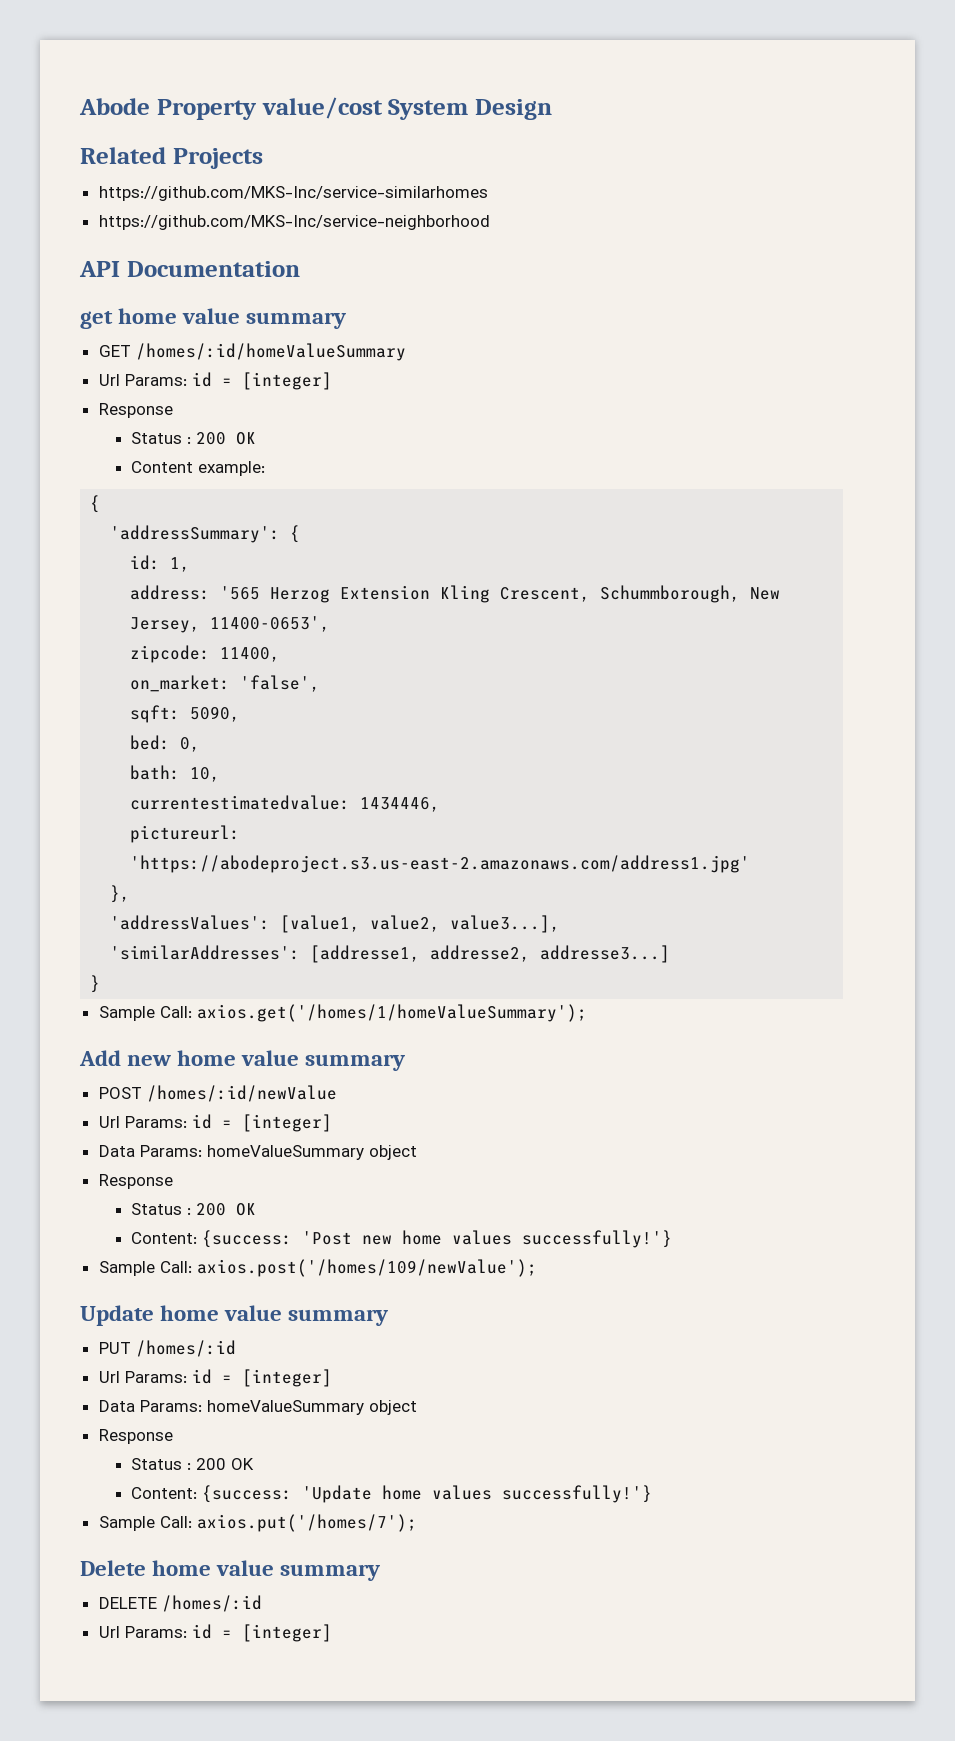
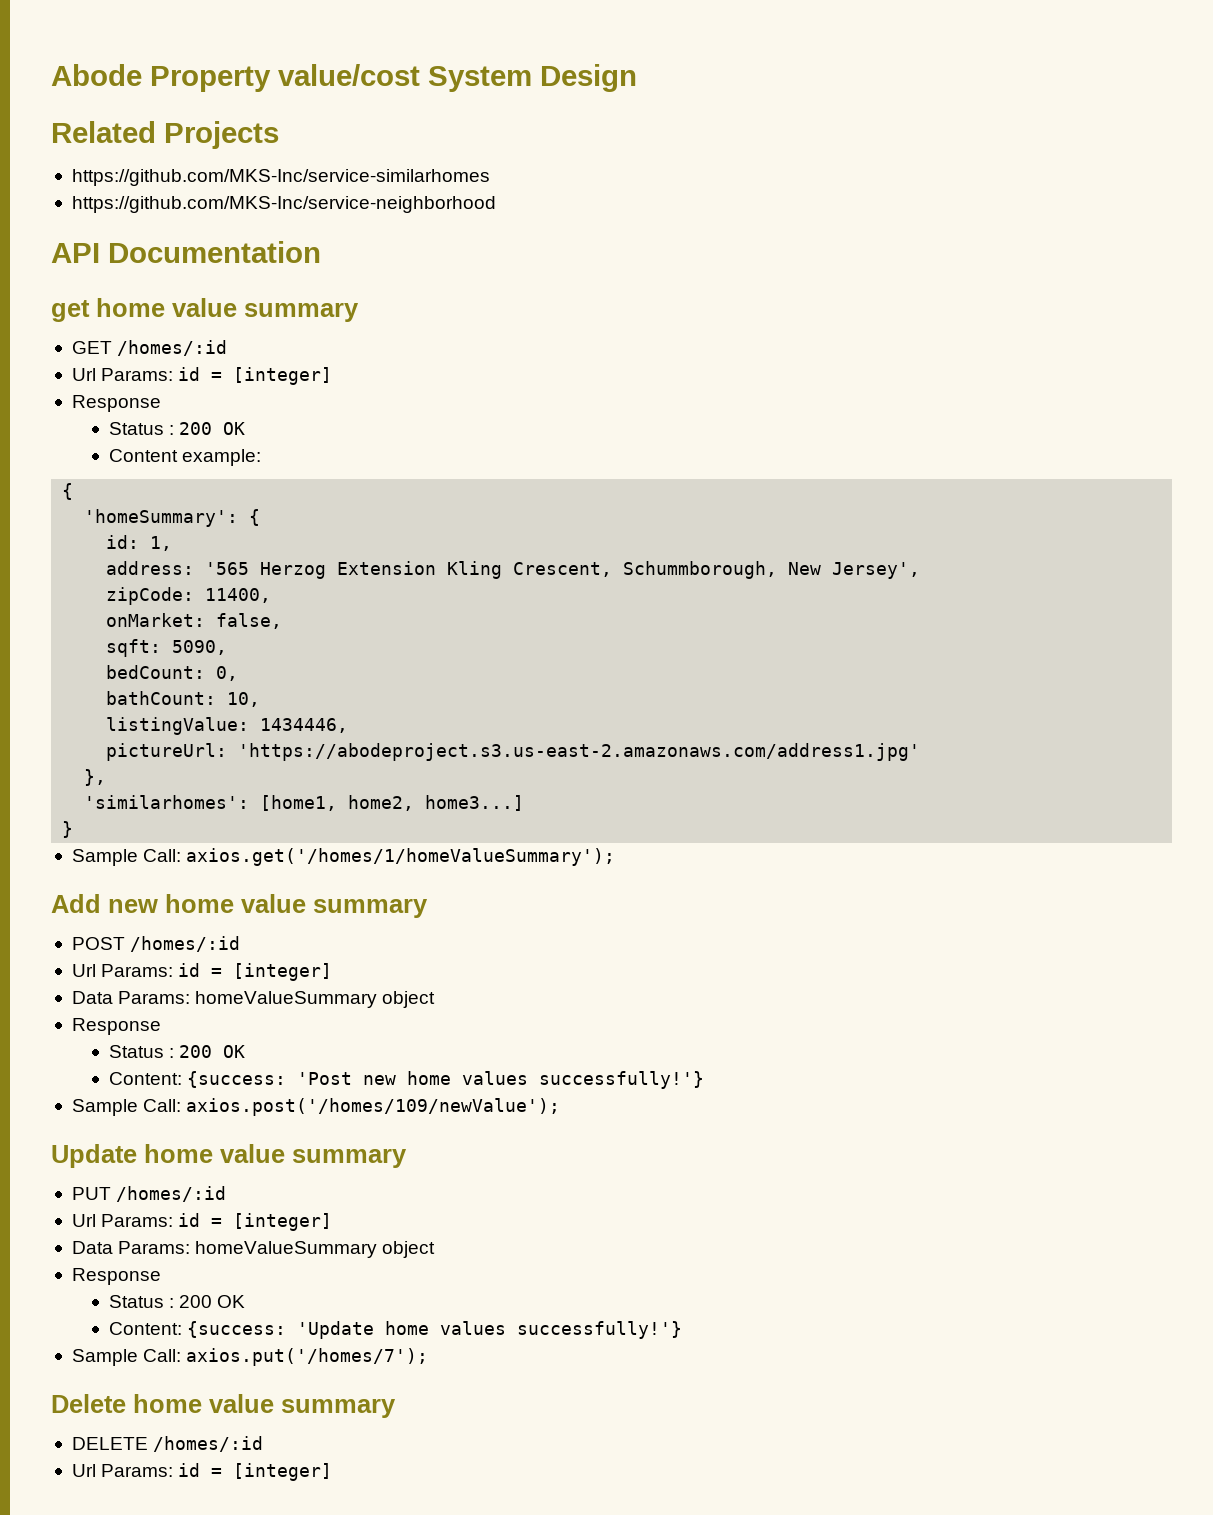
[135,343,406,361] /homes/:id/homeValueSummary -> [117,340,228,356] /homes/:id
[110,525,281,543] 'addressSummary': -> [84,509,239,527] 'homeSummary':
[130,616,331,633] [130,645,211,663] Jersey, 11400-0653', // zipcode: -> [832,562,921,579] [106,587,195,605] Jersey', // zipCode:
[130,675,321,692] on_market: 'false', -> [106,613,283,629] onMarket: false,
[130,735,171,750] bed: -> [106,665,206,679] bedCount:
[130,765,181,780] bath: -> [106,691,217,705] bathCount:
[130,795,351,810] currentestimatedvalue: -> [106,717,250,735] listingValue:
[130,825,241,843] pictureurl: -> [106,743,228,761] pictureUrl:
[110,915,561,933] [110,945,671,963] 'addressValues': [value1, value2, value3...], // 'similarAddresses': [addresse1, addresse2, addresse3...] -> [84,795,525,811] 'similarhomes': [home1, home2, home3...]
[146,1085,337,1102] /homes/:id/newValue -> [130,936,241,952] /homes/:id

